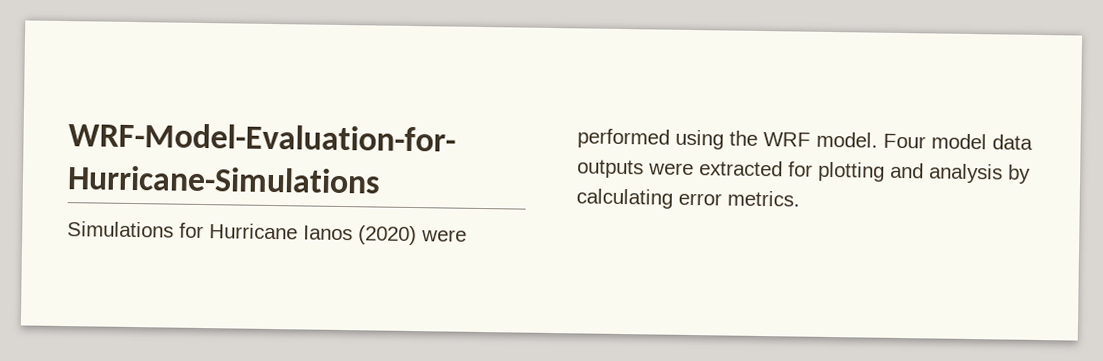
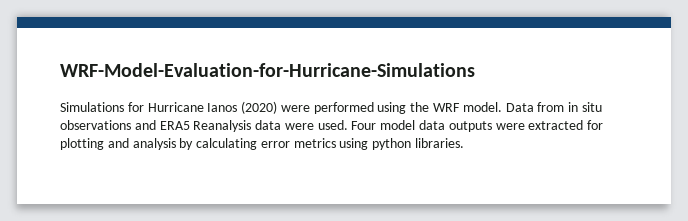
(878, 139) none -> [505,102,602,112] [60,120,348,132] Data from in situ observations and ERA5 Reanalysis data were used.
[727,190,800,207] metrics. -> [293,138,465,150] metrics using python libraries.

